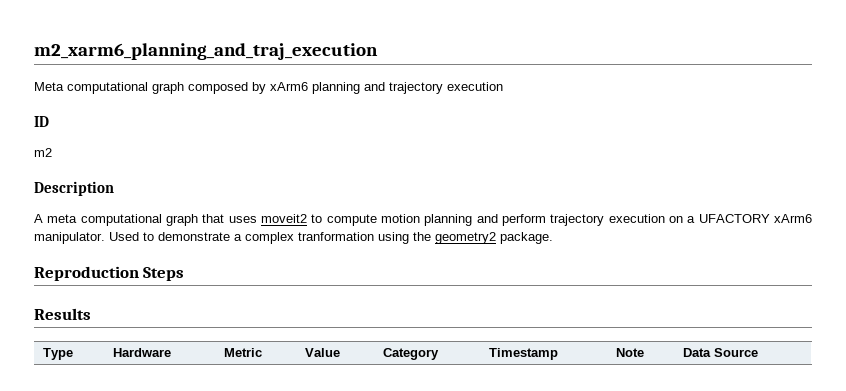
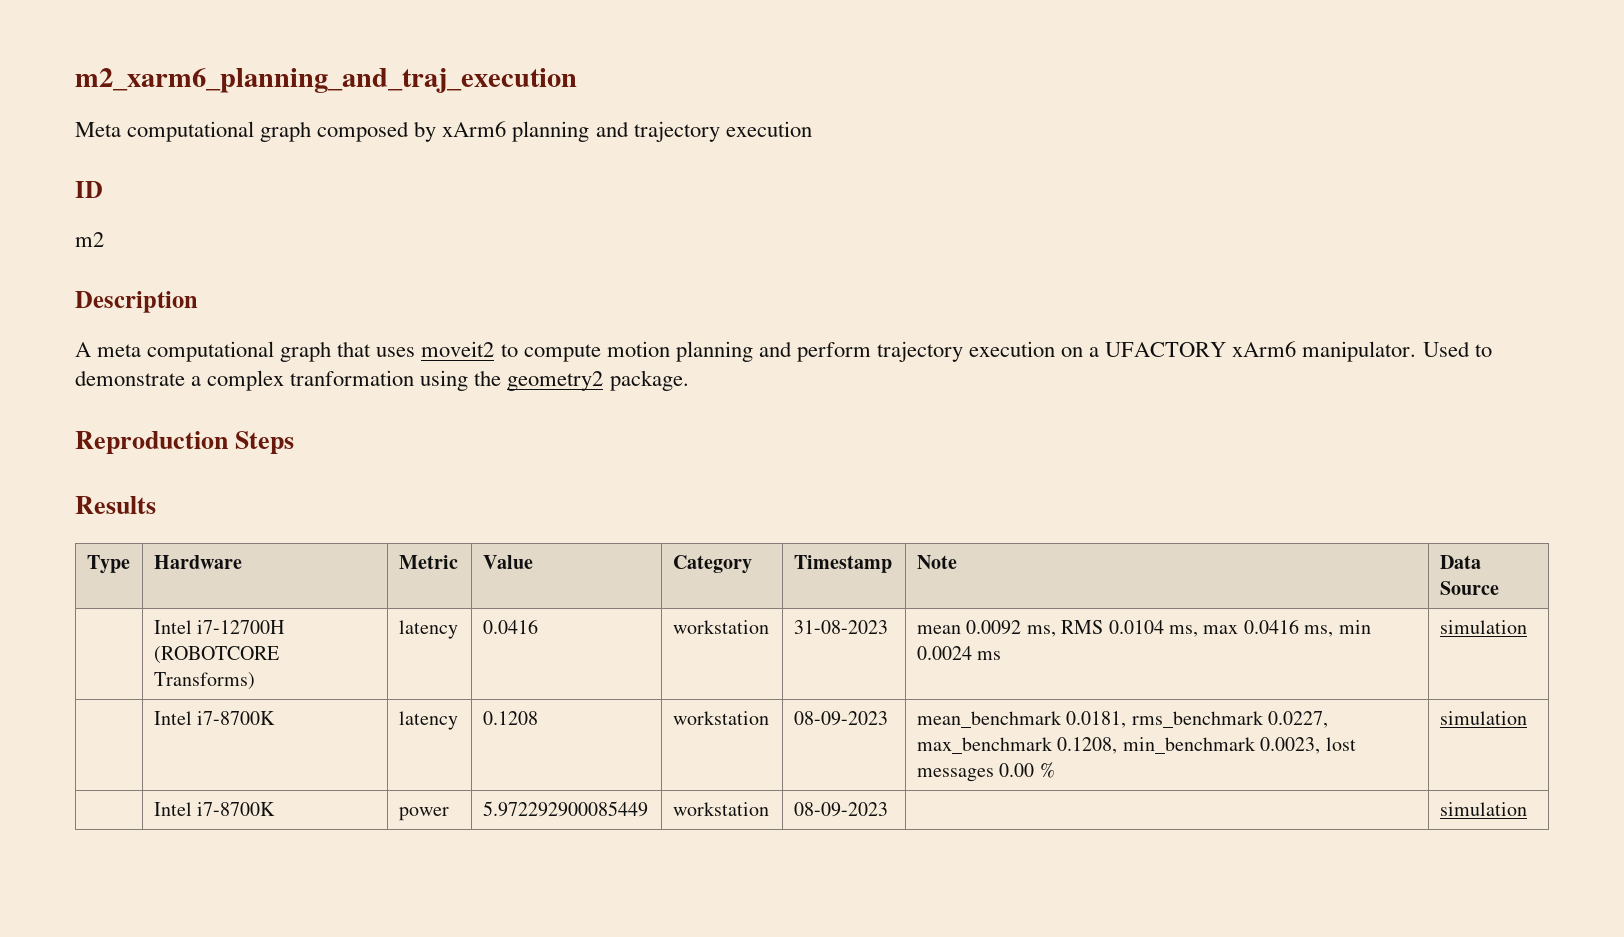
(758, 352) none -> [153,620,286,634] [153,646,279,664] [153,672,255,690] [398,620,458,639] [482,619,538,634] [672,620,769,634] [793,620,888,634] [916,619,1371,637] [916,646,1002,660] [1439,620,1527,634] [153,711,276,725] [398,711,458,730] [482,711,538,725] [672,711,769,725] [793,711,888,726] [916,711,1329,728] [916,737,1356,754] [916,762,1055,782] [1439,711,1527,725] [153,802,276,816] [398,807,449,821] [482,801,648,817] [672,802,769,816] [793,802,888,817] [1439,802,1527,816] // | Intel i7-12700H (ROBOTCORE Transforms) | latency | 0.0416 | workstation | 31-08-2023 | mean 0.0092 ms, RMS 0.0104 ms, max 0.0416 ms, min 0.0024 ms | simulation // | Intel i7-8700K | latency | 0.1208 | workstation | 08-09-2023 | mean_benchmark 0.0181, rms_benchmark 0.0227, max_benchmark 0.1208, min_benchmark 0.0023, lost messages 0.00 % | simulation // | Intel i7-8700K | power | 5.972292900085449 | workstation | 08-09-2023 | | simulation

